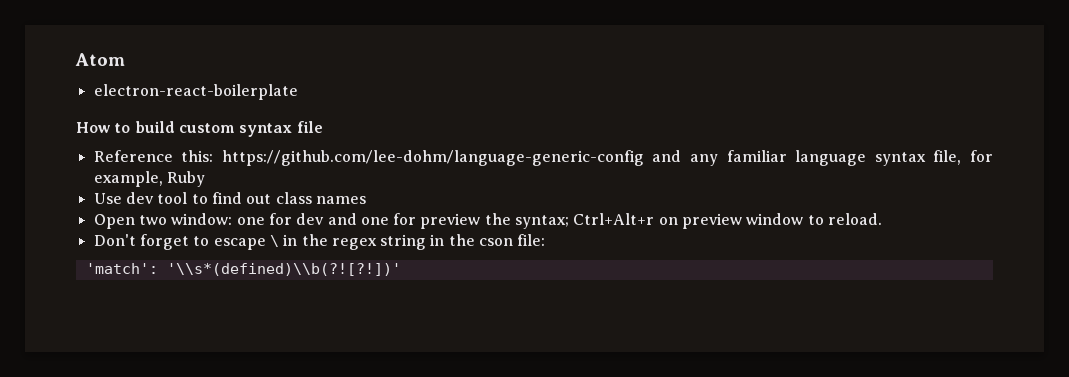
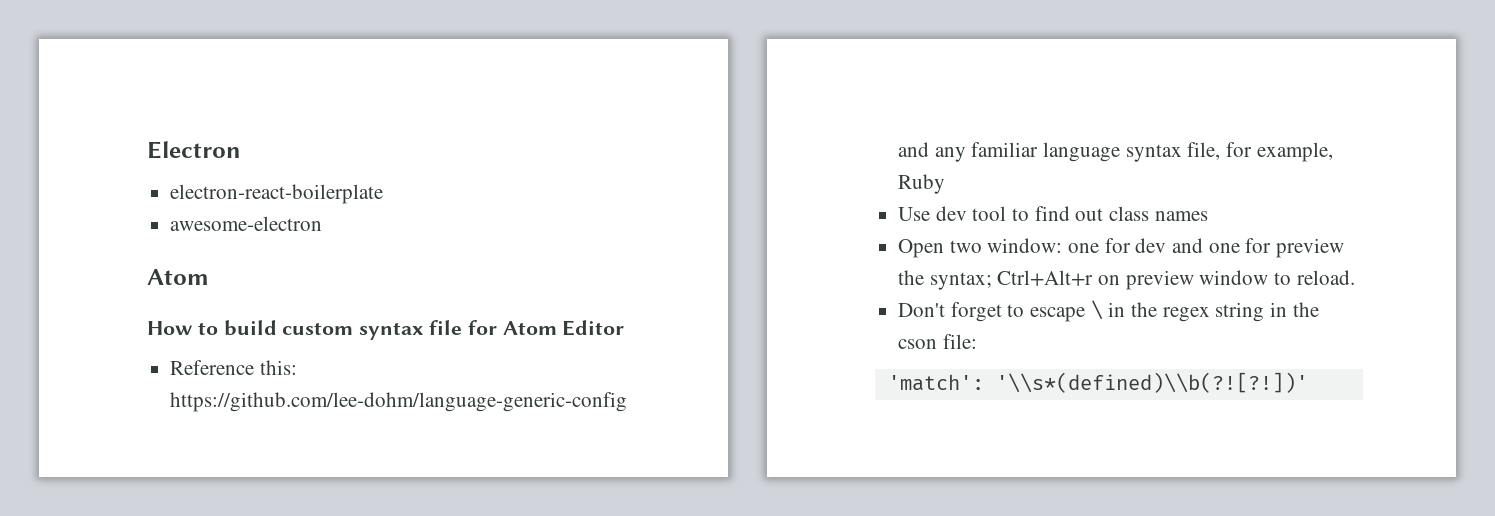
[75,53,125,66] Atom -> [147,141,241,159] Electron
(298, 92) none -> [170,216,323,231] [147,269,209,285] // awesome-electron // Atom
(323, 127) none -> [467,320,625,336] for Atom Editor

